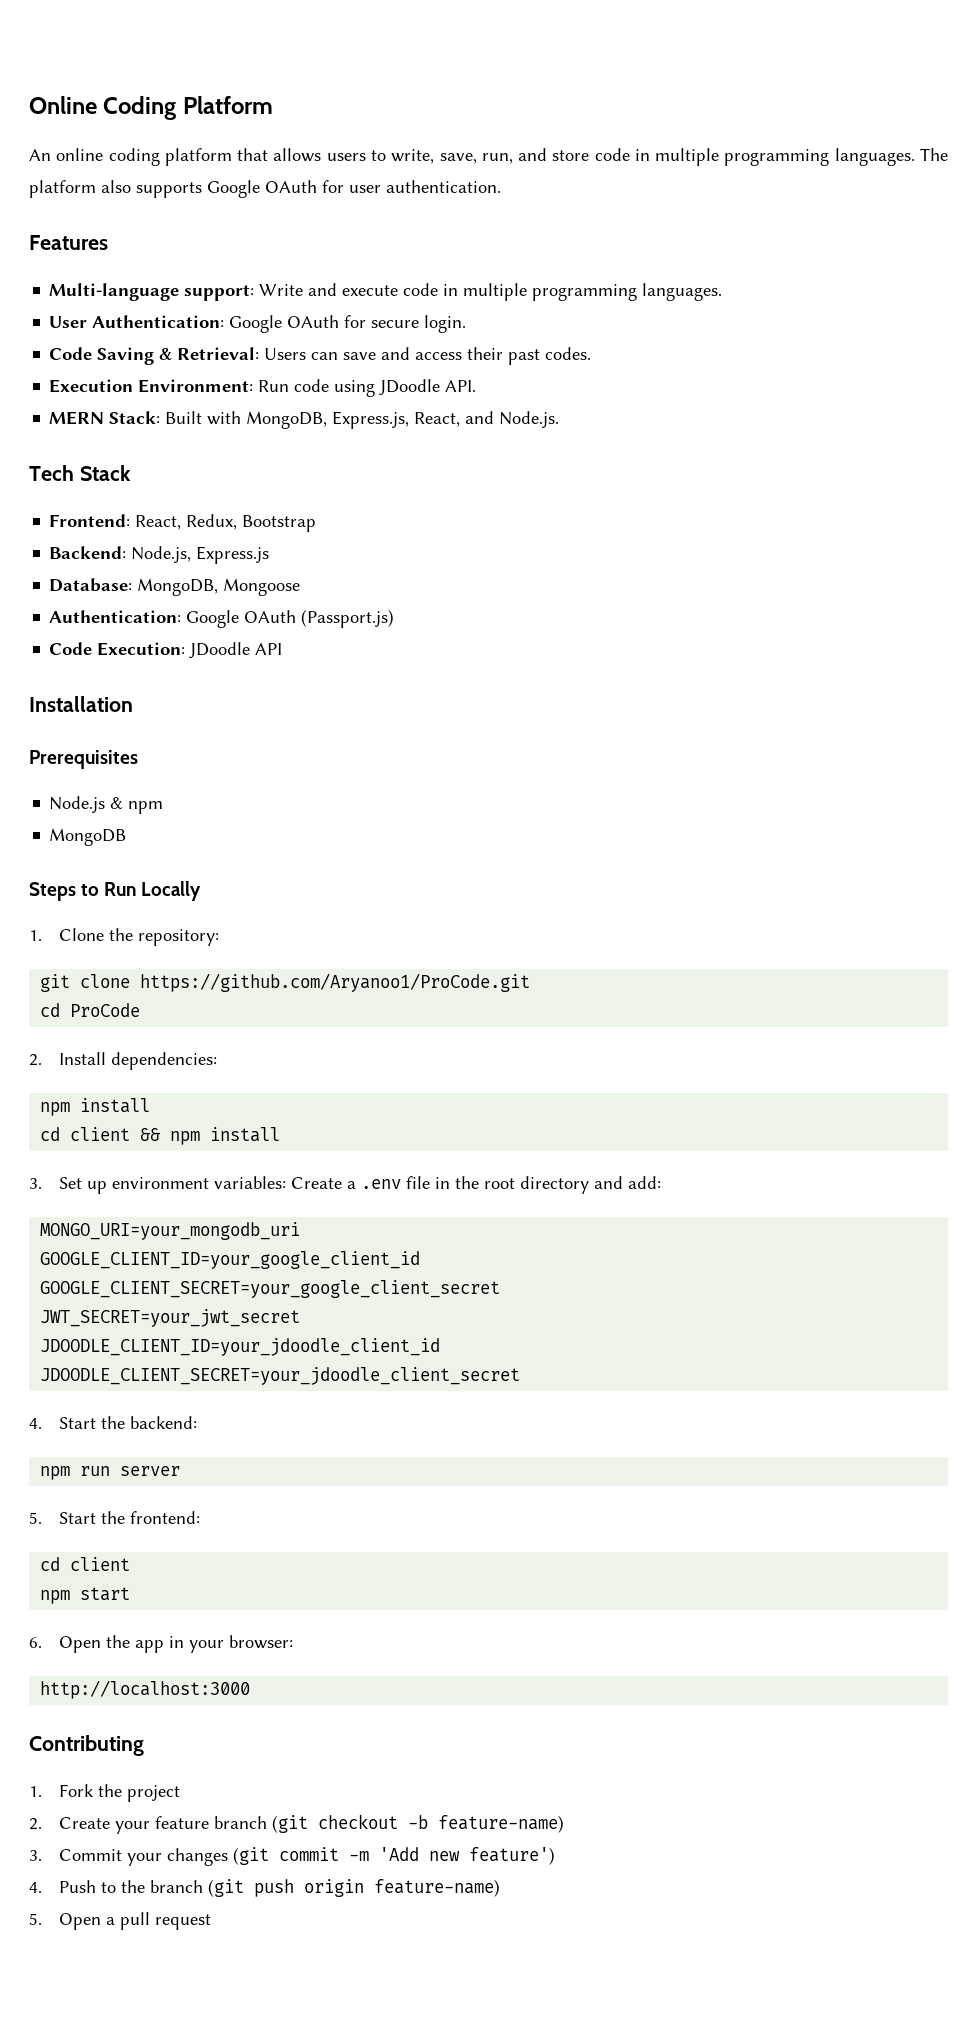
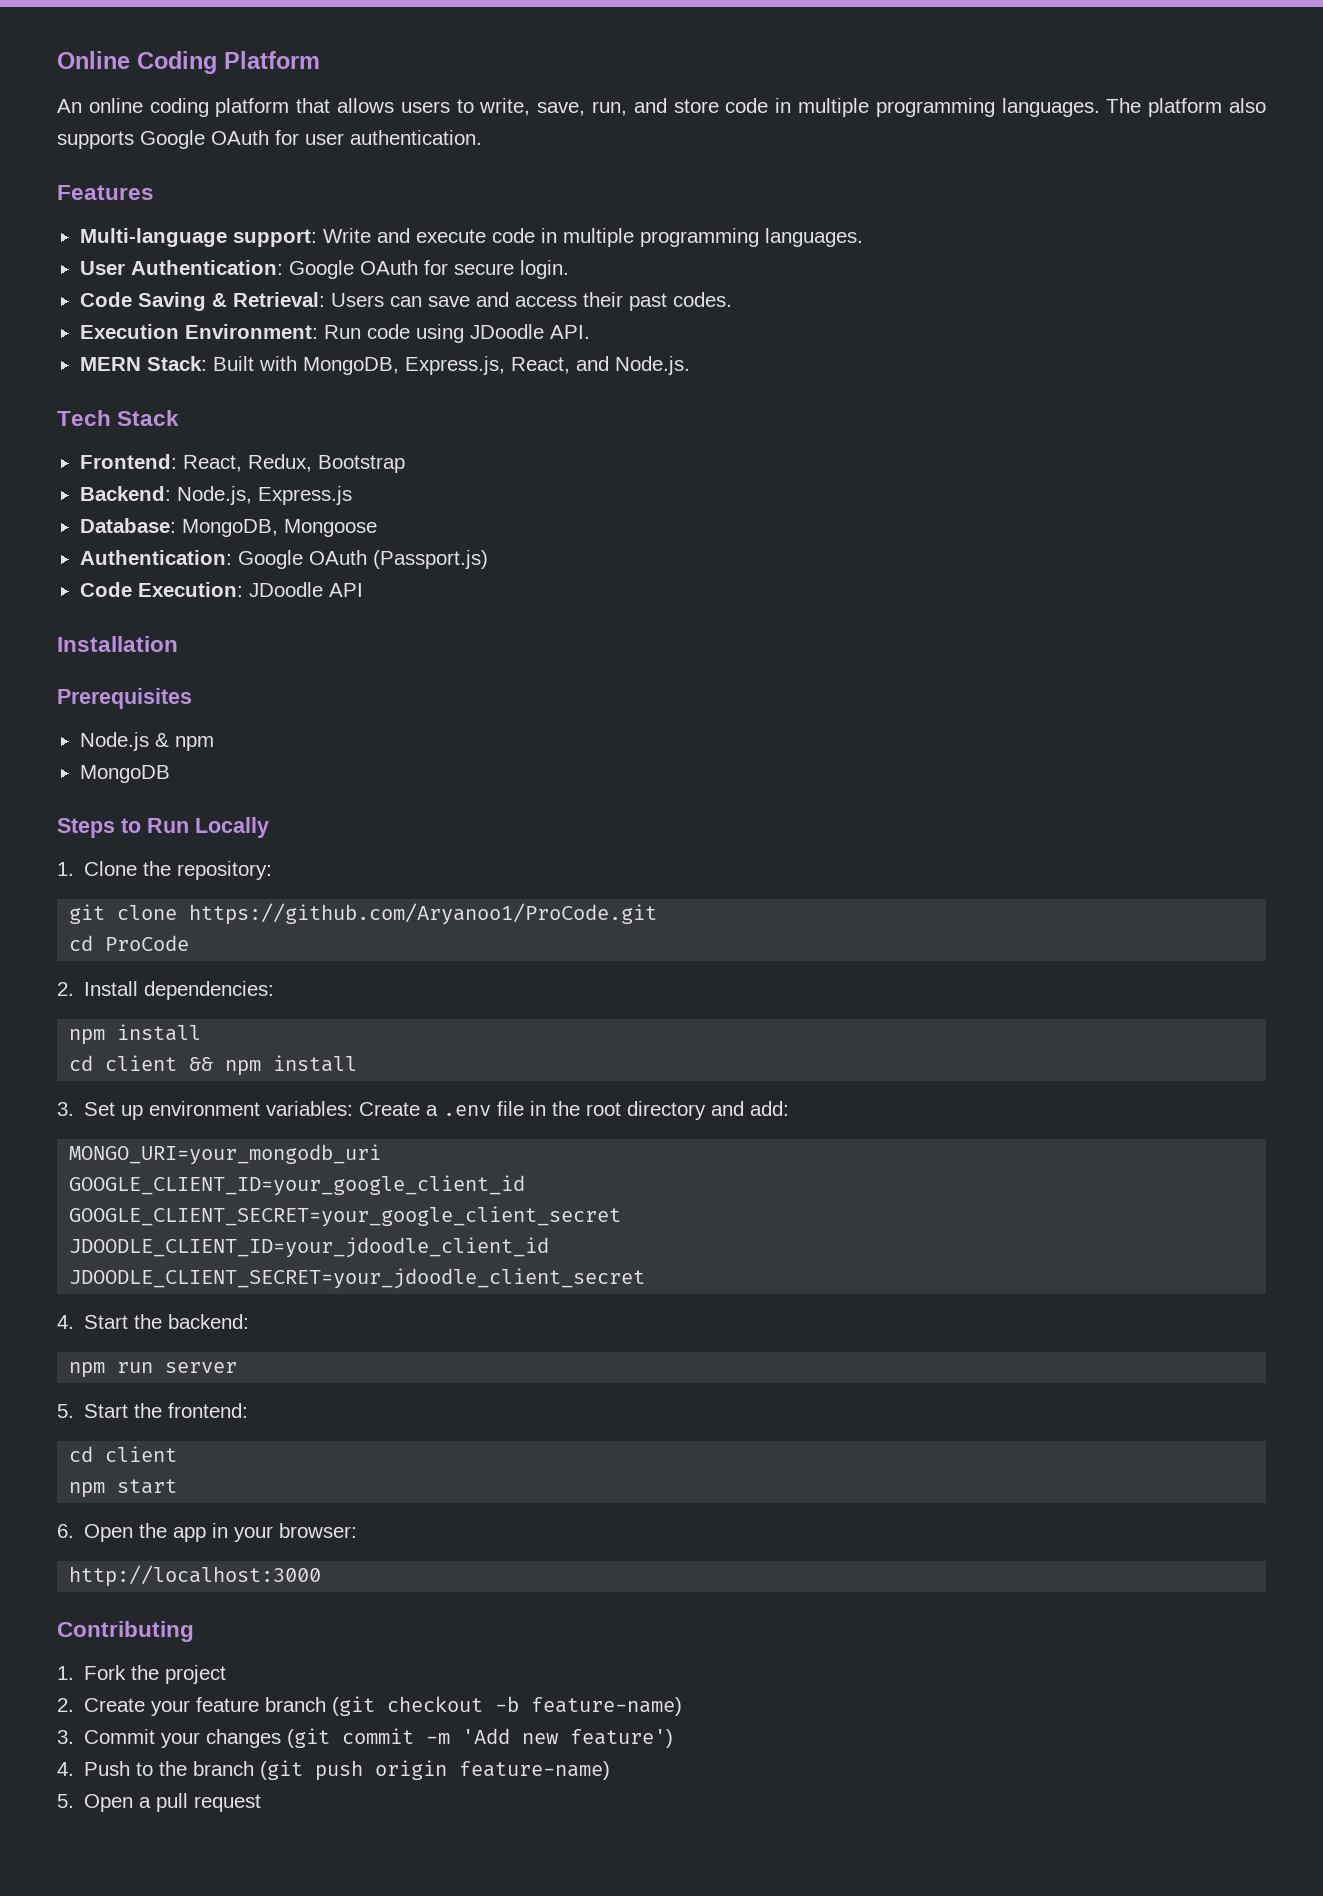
[40,1309,301,1327] // JWT_SECRET=your_jwt_secret -> (622, 1216) none

